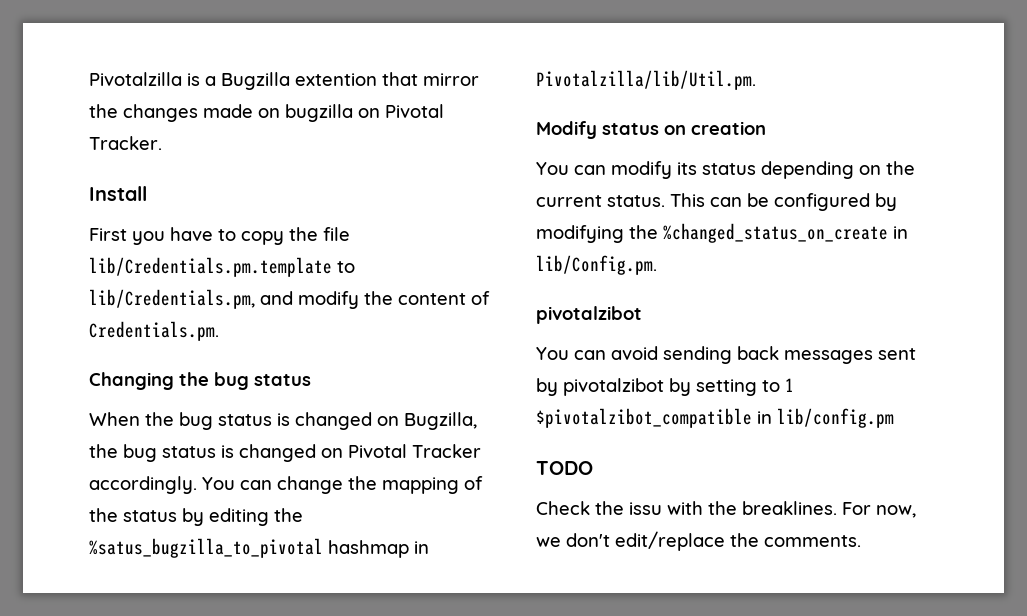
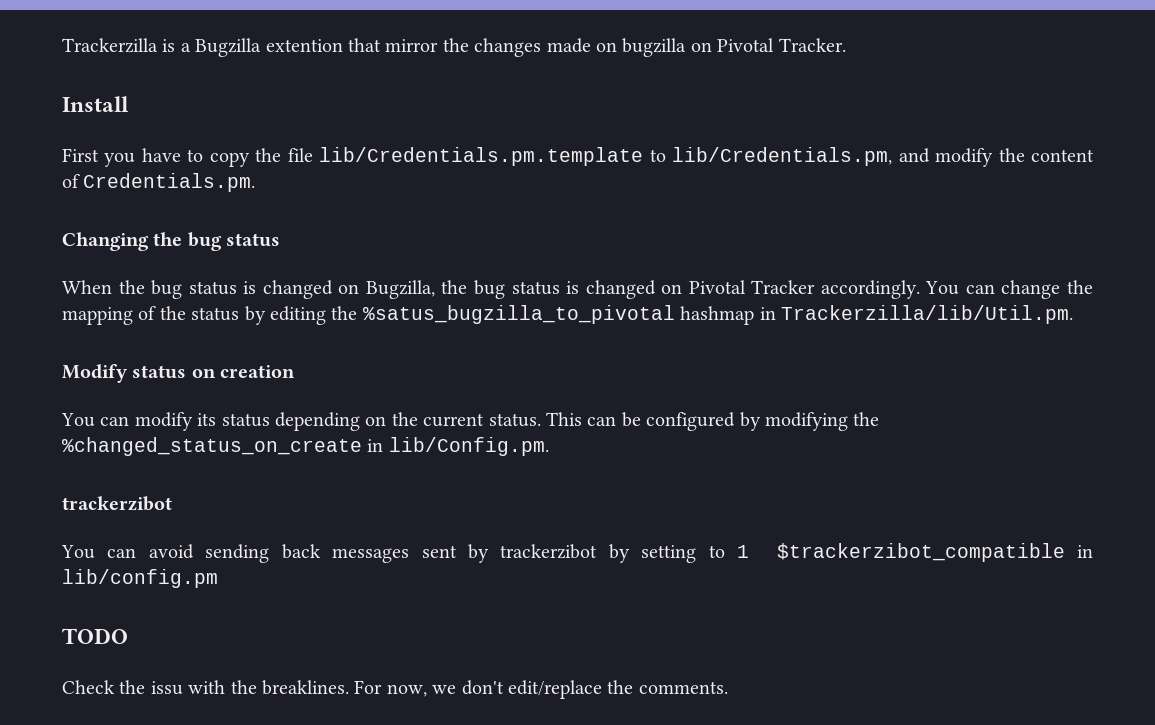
[89,72,182,86] Pivotalzilla -> [62,38,158,53] Trackerzilla
[536,70,756,90] Pivotalzilla/lib/Util.pm. -> [780,305,1073,324] Trackerzilla/lib/Util.pm.
[536,306,642,324] pivotalzibot -> [62,496,172,511] trackerzibot
[563,378,664,396] pivotalzibot -> [500,544,598,559] trackerzibot
[536,408,752,428] $pivotalzibot_compatible -> [776,543,1065,562] $trackerzibot_compatible

